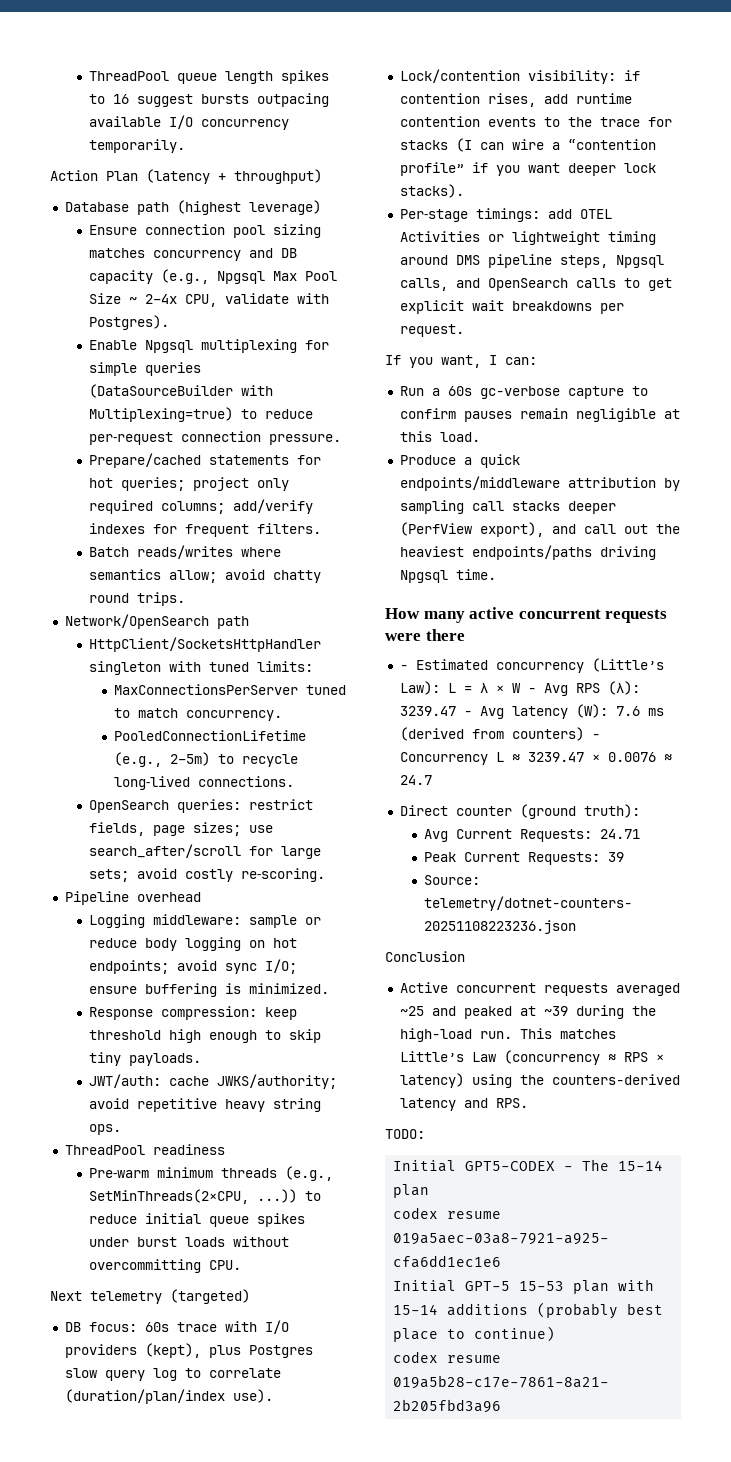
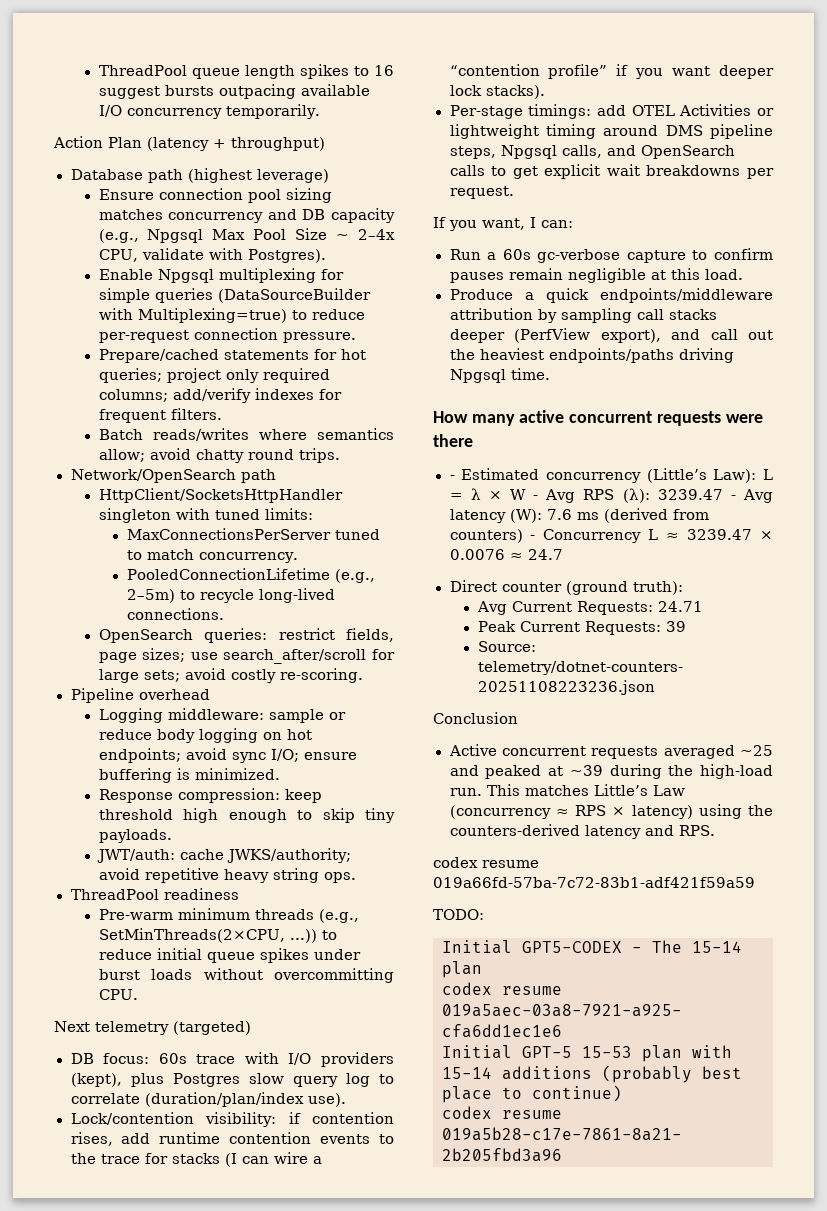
(528, 1103) none -> [433,857,539,868] [433,877,755,888] // codex resume 019a66fd-57ba-7c72-83b1-adf421f59a59

